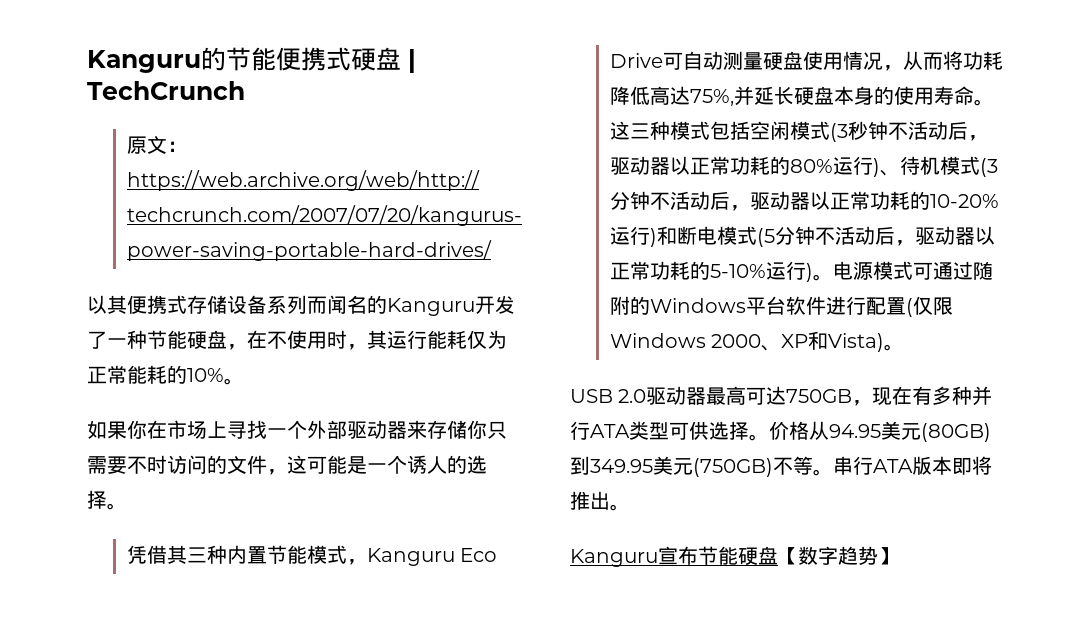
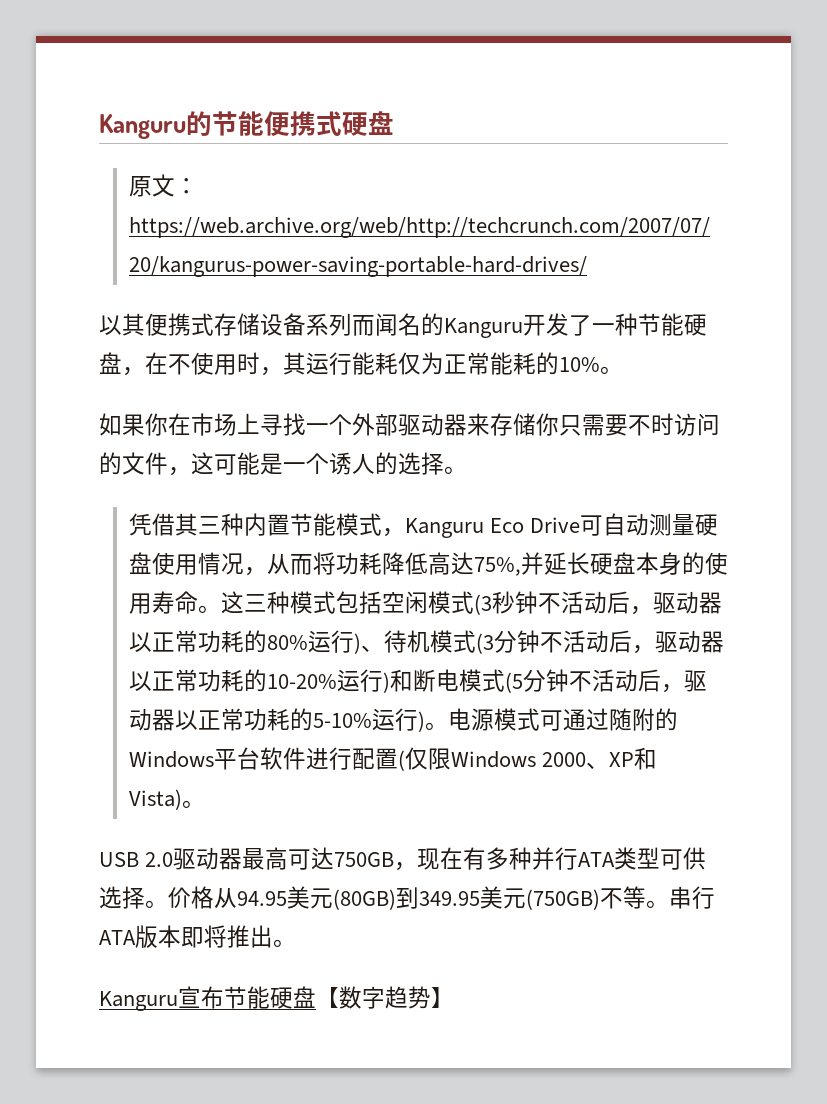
[408,49,416,73] [87,81,245,100] | TechCrunch -> (394, 123) none

